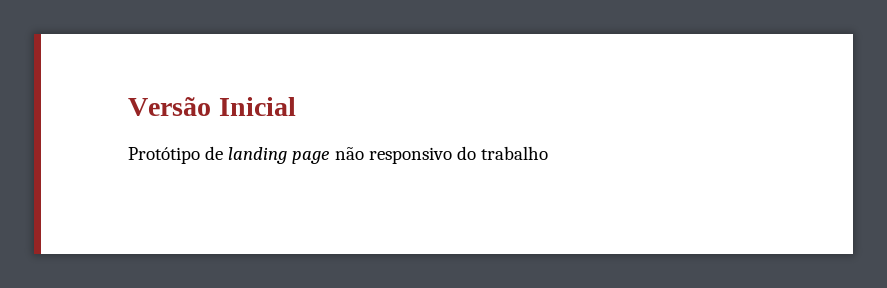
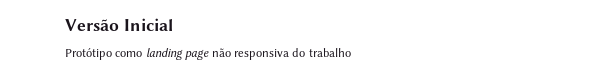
[205,146,224,160] de -> [115,51,143,57] como
[368,147,452,164] responsivo -> [233,49,289,60] responsiva

